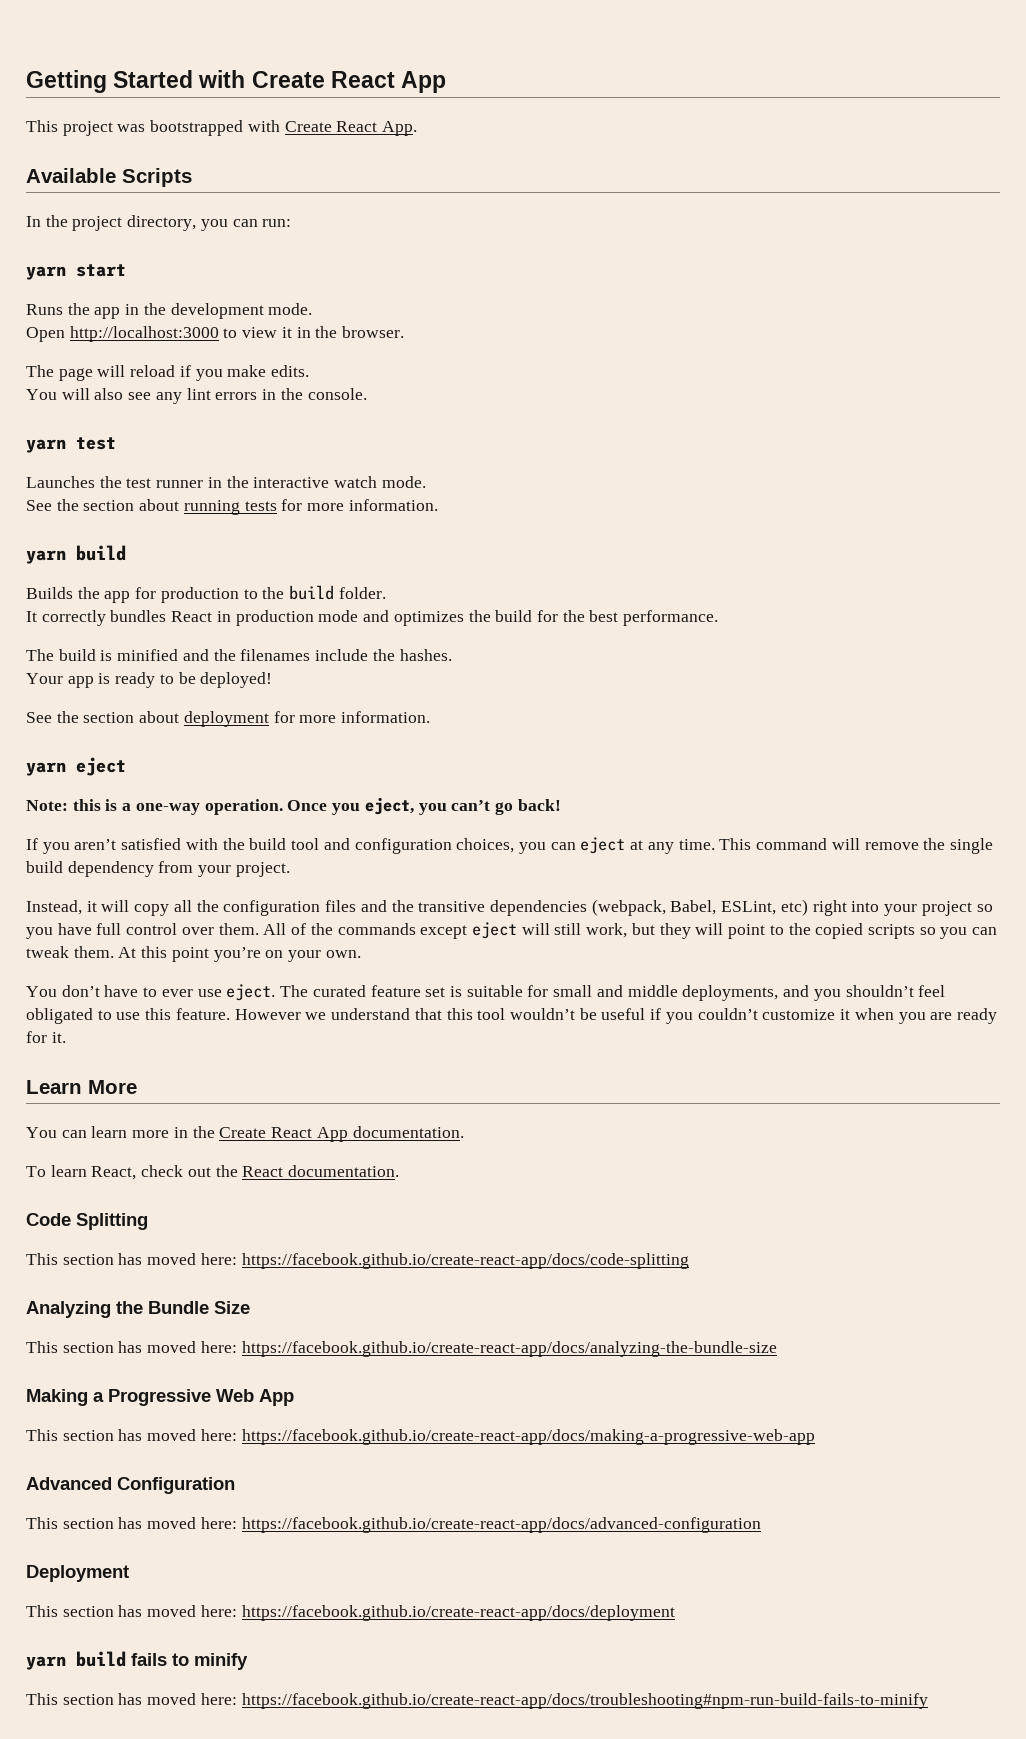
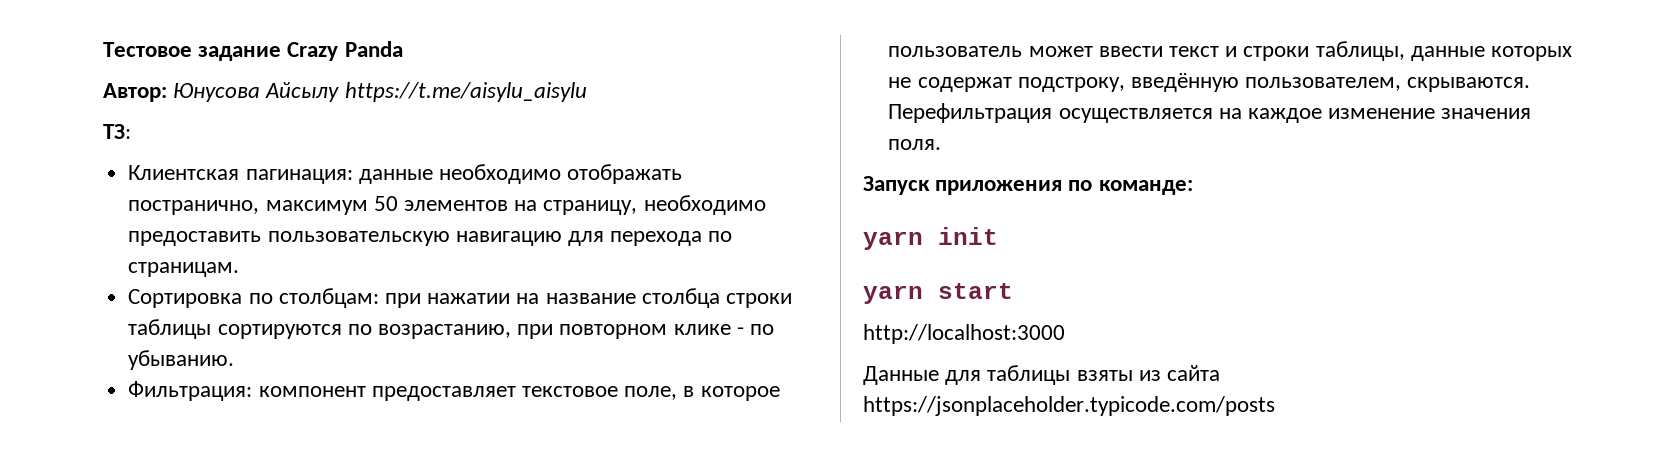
[26,70,447,93] [26,120,418,136] [26,168,192,187] [26,215,292,231] [26,264,126,280] [26,303,313,319] [26,326,405,342] [26,365,310,381] [26,388,367,404] [26,437,116,453] [26,476,426,488] [26,499,438,515] [26,545,126,564] [26,585,386,603] [26,610,719,626] [26,649,452,661] [26,672,273,688] [26,711,431,727] [26,757,126,776] [26,797,561,815] [26,837,993,854] [26,861,290,877] [26,899,993,916] [26,922,998,939] [26,946,361,962] [26,984,946,1001] [26,1008,997,1024] [26,1031,66,1043] [26,1080,137,1094] [26,1126,464,1142] [26,1165,400,1180] [26,1213,148,1230] [26,1253,689,1269] [26,1301,250,1318] [26,1341,777,1357] [26,1389,294,1406] [26,1429,815,1445] [26,1477,235,1494] [26,1517,761,1533] [26,1565,129,1582] [26,1605,675,1621] [26,1651,248,1670] [26,1693,928,1709] Getting Started with Create React App // This project was bootstrapped with Create React App. // Available Scripts // In the project directory, you can run: // yarn start // Runs the app in the development mode. // Open http://localhost:3000 to view it in the browser. // The page will reload if you make edits. // You will also see any lint errors in the console. // yarn test // Launches the test runner in the interactive watch mode. // See the section about running tests for more information. // yarn build // Builds the app for production to the build folder. // It correctly bundles React in production mode and optimizes the build for the best performance. // The build is minified and the filenames include the hashes. // Your app is ready to be deployed! // See the section about deployment for more information. // yarn eject // Note: this is a one-way operation. Once you eject, you can’t go back! // If you aren’t satisfied with the build tool and configuration choices, you can eject at any time. This command will remove the single build dependency from your project. // Instead, it will copy all the configuration files and the transitive dependencies (webpack, Babel, ESLint, etc) right into your project so you have full control over them. All of the commands except eject will still work, but they will point to the copied scripts so you can tweak them. At this point you’re on your own. // You don’t have to ever use eject. The curated feature set is suitable for small and middle deployments, and you shouldn’t feel obligated to use this feature. However we understand that this tool wouldn’t be useful if you couldn’t customize it when you are ready for it. // Learn More // You can learn more in the Create React App documentation. // To learn React, check out the React documentation. // Code Splitting // This section has moved here: https://facebook.github.io/create-react-app/docs/code-splitting // Analyzing the Bundle Size // This section has moved here: https://facebook.github.io/create-react-app/docs/analyzing-the-bundle-size // Making a Progressive Web App // This section has moved here: https://facebook.github.io/create-react-app/docs/making-a-progressive-web-app // Advanced Configuration // This section has moved here: https://facebook.github.io/create-react-app/docs/advanced-configuration // Deployment // This section has moved here: https://facebook.github.io/create-react-app/docs/deployment // yarn build fails to minify // This section has moved here: https://facebook.github.io/create-react-app/docs/troubleshooting#npm-run-build-fails-to-minify -> [103,41,403,61] [103,82,587,102] [103,124,131,139] [128,164,683,184] [128,195,766,215] [128,231,733,246] [128,262,240,277] [128,288,792,308] [128,319,774,339] [128,350,235,370] [128,381,780,401] [888,41,1572,61] [888,73,1531,92] [888,103,1532,123] [888,139,942,150] [863,176,1193,195] [863,227,998,250] [863,283,1013,304] [863,324,1065,344] [863,365,1221,385] [863,396,1275,416] Тестовое задание Crazy Panda // Автор: Юнусова Айсылу https://t.me/aisylu_aisylu // ТЗ: // Клиентская пагинация: данные необходимо отображать постранично, максимум 50 элементов на страницу, необходимо предоставить пользовательскую навигацию для перехода по страницам. // Сортировка по столбцам: при нажатии на название столбца строки таблицы сортируются по возрастанию, при повторном клике - по убыванию. // Фильтрация: компонент предоставляет текстовое поле, в которое пользователь может ввести текст и строки таблицы, данные которых не содержат подстроку, введённую пользователем, скрываются. Перефильтрация осуществляется на каждое изменение значения поля. // Запуск приложения по команде: // yarn init // yarn start // http://localhost:3000 // Данные для таблицы взяты из сайта https://jsonplaceholder.typicode.com/posts

